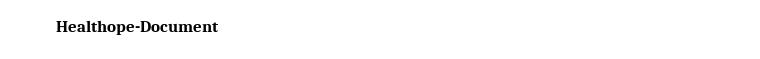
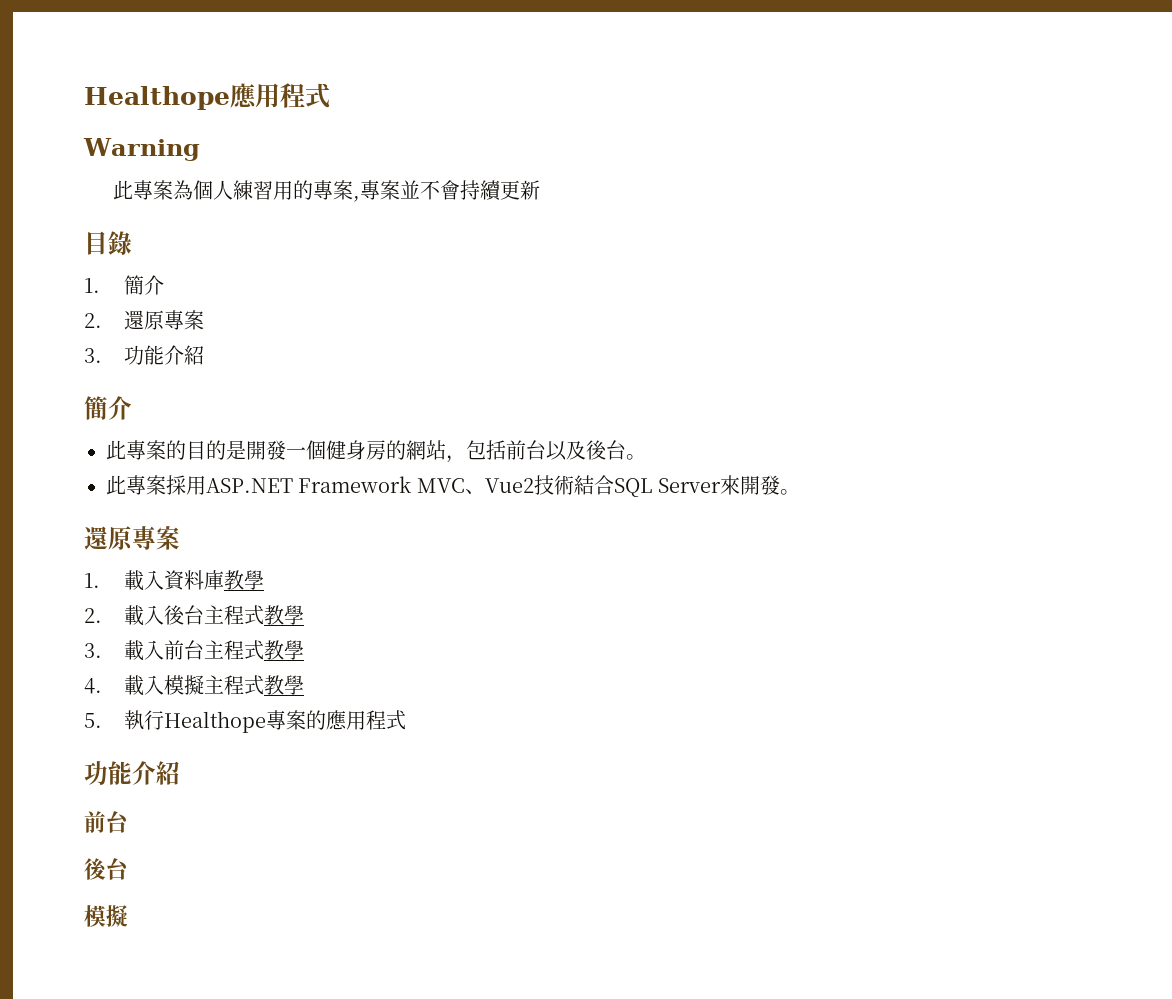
[56,20,219,35] Healthope-Document -> [84,83,330,110] [83,138,200,161] [112,180,540,202] [84,231,132,255] [84,275,164,295] [84,310,204,330] [84,345,204,365] [84,396,132,420] [106,440,646,463] [106,475,801,497] [84,526,180,550] [84,570,264,591] [84,605,304,626] [84,640,304,661] [84,675,304,696] [84,710,406,733] [84,761,180,785] [84,811,129,833] [84,858,129,880] [84,905,128,927] Healthope應用程式 // Warning // 此專案為個人練習用的專案,專案並不會持續更新 // 目錄 // 1.簡介 // 2.還原專案 // 3.功能介紹 // 簡介 // 此專案的目的是開發一個健身房的網站，包括前台以及後台。 // 此專案採用ASP.NET Framework MVC、Vue2技術結合SQL Server來開發。 // 還原專案 // 1.載入資料庫教學 // 2.載入後台主程式教學 // 3.載入前台主程式教學 // 4.載入模擬主程式教學 // 5.執行Healthope專案的應用程式 // 功能介紹 // 前台 // 後台 // 模擬

